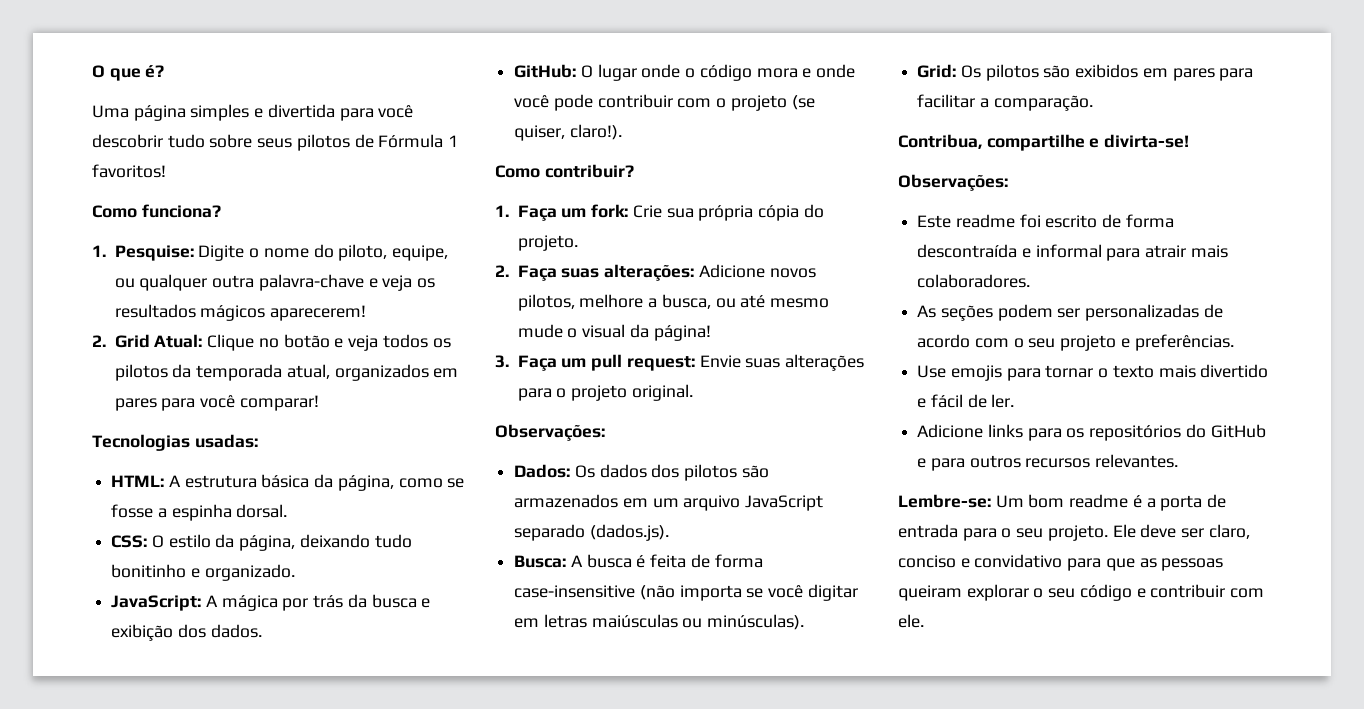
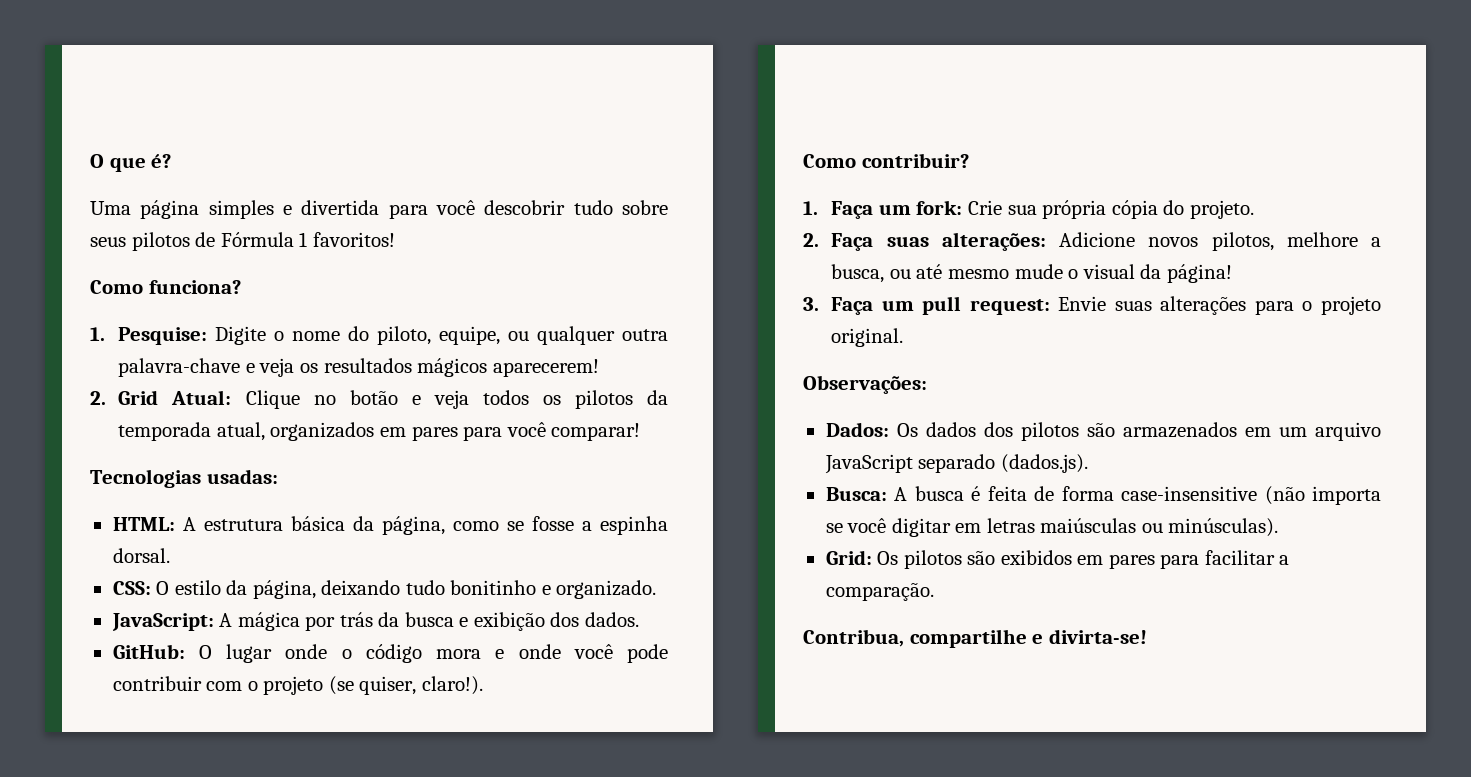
[898,174,1008,191] [917,214,1174,228] [917,244,1228,261] [917,274,1031,288] [917,304,1223,321] [917,334,1234,351] [917,364,1269,381] [917,394,1015,408] [917,424,1266,441] [917,454,1179,471] [898,494,1227,511] [898,524,1250,541] [898,554,1224,571] [898,584,1265,601] [898,614,924,628] // Observações: // Este readme foi escrito de forma descontraída e informal para atrair mais colaboradores. // As seções podem ser personalizadas de acordo com o seu projeto e preferências. // Use emojis para tornar o texto mais divertido e fácil de ler. // Adicione links para os repositórios do GitHub e para outros recursos relevantes. // Lembre-se: Um bom readme é a porta de entrada para o seu projeto. Ele deve ser claro, conciso e convidativo para que as pessoas queiram explorar o seu código e contribuir com ele. -> (1147, 636) none

